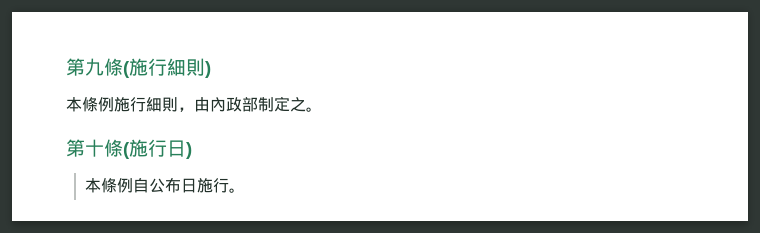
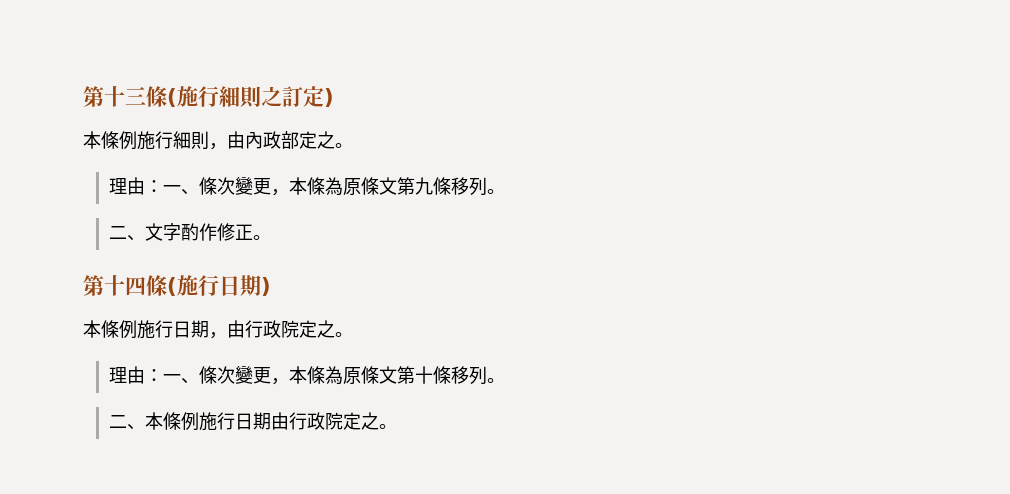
[66,58,104,76] 第九 -> [83,86,146,107] 第十三
(205, 67) none -> [261,86,324,107] 之訂定
[258,96,322,112] [66,139,104,157] 制定之。 // 第十 -> [299,131,353,149] [108,176,505,196] [108,223,271,241] [83,275,146,296] 定之。 // 理由：一、條次變更，本條為原條文第九條移列。 // 二、文字酌作修正。 // 第十四
[186,142,192,159] [84,177,229,193] ) // 本條例自公布日施行 -> [240,275,271,296] [83,320,353,339] [108,365,505,385] [108,412,379,431] 期) // 本條例施行日期，由行政院定之。 // 理由：一、條次變更，本條為原條文第十條移列。 // 二、本條例施行日期由行政院定之

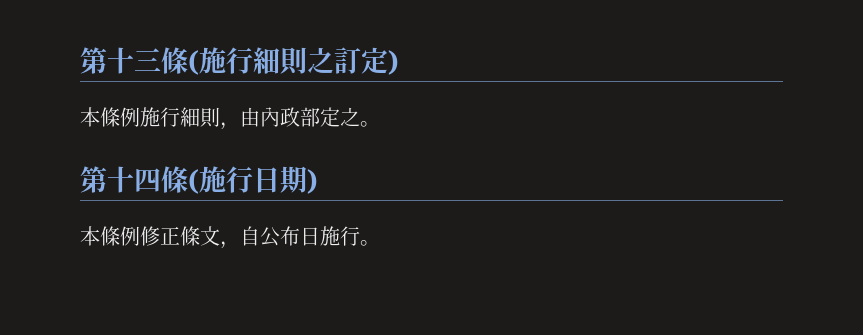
[108,176,505,196] [108,223,271,241] // 理由：一、條次變更，本條為原條文第九條移列。 // 二、文字酌作修正。 -> (380, 124) none
[137,320,353,339] [108,365,505,385] [108,412,379,431] 施行日期，由行政院定之。 // 理由：一、條次變更，本條為原條文第十條移列。 // 二、本條例施行日期由行政院定之 -> [140,226,360,249] 修正條文，自公布日施行

